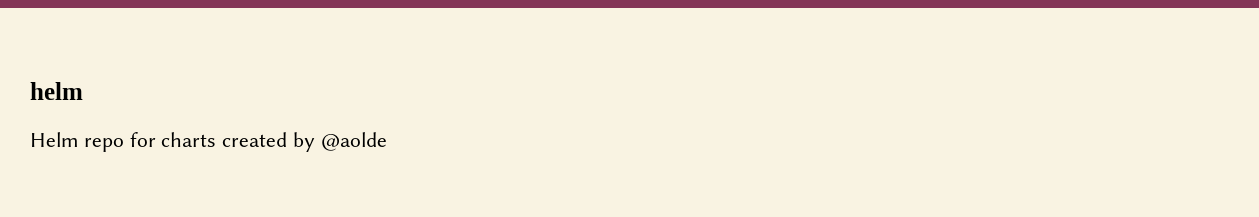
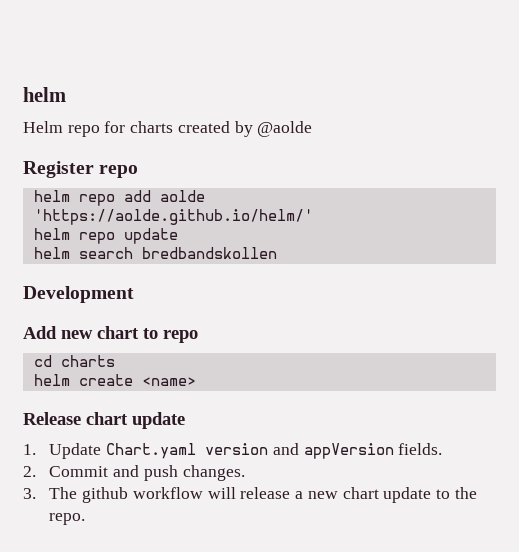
(387, 141) none -> [23,161,139,178] [33,190,205,206] [33,209,313,225] [33,228,178,244] [33,247,277,259] [23,286,134,303] [23,326,198,343] [33,355,115,367] [33,374,196,386] [23,412,185,429] [23,443,443,459] [23,465,245,481] [23,487,477,503] [49,513,86,525] // Register repo // helm repo add aolde 'https://aolde.github.io/helm/' // helm repo update // helm search bredbandskollen // Development // Add new chart to repo // cd charts // helm create <name> // Release chart update // 1. Update Chart.yaml version and appVersion fields. // 2. Commit and push changes. // 3. The github workflow will release a new chart update to the repo.

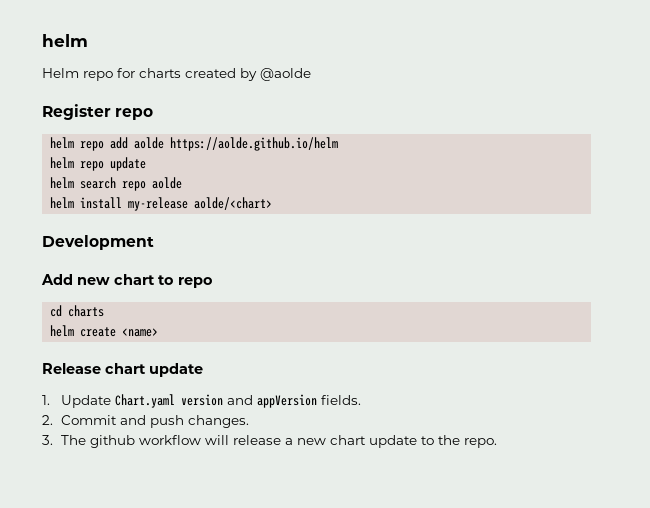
[33,209,313,225] 'https://aolde.github.io/helm/' -> [170,137,339,151] https://aolde.github.io/helm
[141,247,277,259] bredbandskollen -> [122,177,183,191] [50,197,273,211] repo aolde // helm install my-release aolde/<chart>

